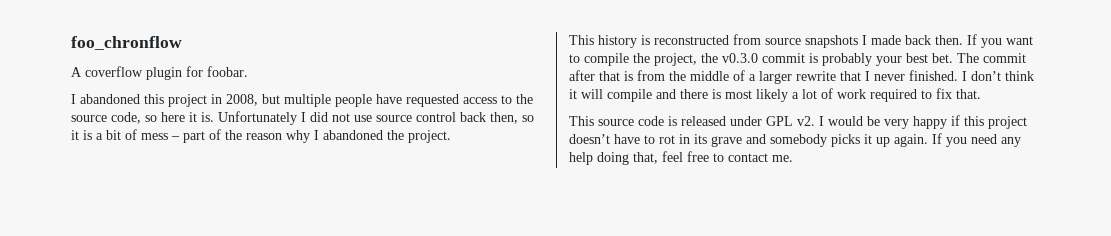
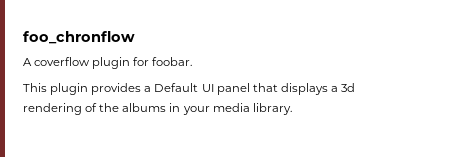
[71,94,533,107] [71,111,534,125] [71,129,451,143] [569,34,1033,48] [569,53,1026,66] [569,70,1034,84] [569,88,981,102] [569,115,1027,129] [569,133,1021,147] [569,151,793,165] I abandoned this project in 2008, but multiple people have requested access to the source code, so here it is. Unfortunately I did not use source control back then, so it is a bit of mess – part of the reason why I abandoned the project. // This history is reconstructed from source snapshots I made back then. If you want to compile the project, the v0.3.0 commit is probably your best bet. The commit after that is from the middle of a larger rewrite that I never finished. I don’t think it will compile and there is most likely a lot of work required to fix that. // This source code is released under GPL v2. I would be very happy if this project doesn’t have to rot in its grave and somebody picks it up again. If you need any help doing that, feel free to contact me. -> [23,83,356,95] [23,103,292,115] This plugin provides a Default UI panel that displays a 3d rendering of the albums in your media library.

